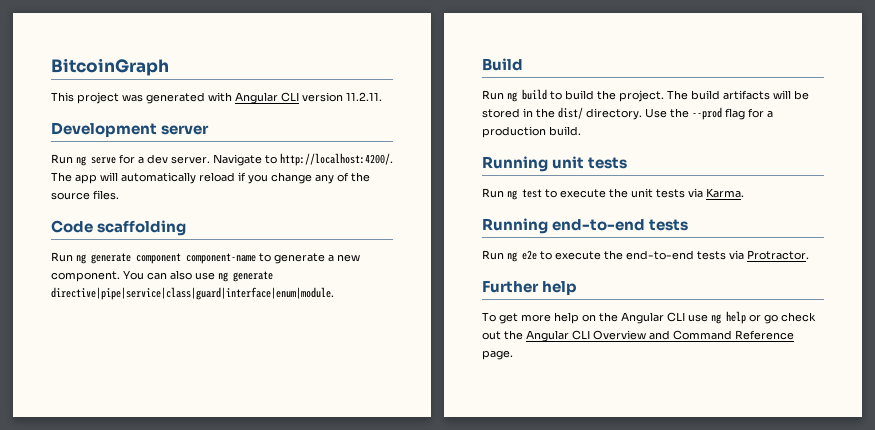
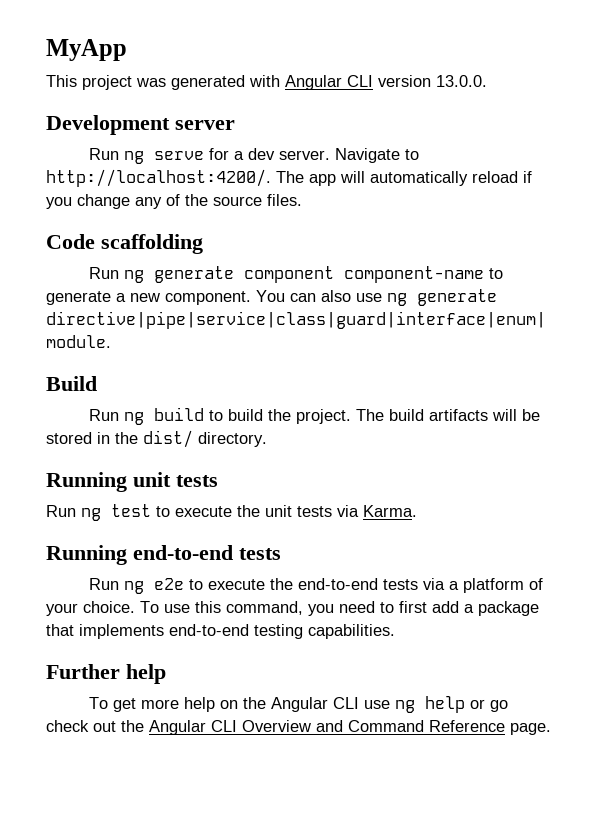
[51,58,169,76] BitcoinGraph -> [46,39,127,61] MyApp
[346,92,382,101] 11.2.11. -> [436,75,487,87] 13.0.0.
[645,107,773,120] [482,126,581,138] Use the --prod flag for a production build. -> (267, 439) none
[747,250,809,260] Protractor. -> [448,578,543,593] [46,601,539,616] [46,624,395,639] a platform of your choice. To use this command, you need to first add a package that implements end-to-end testing capabilities.

